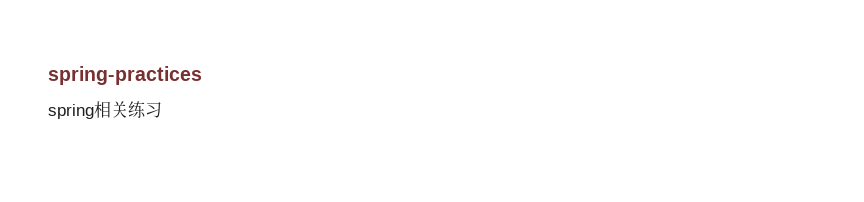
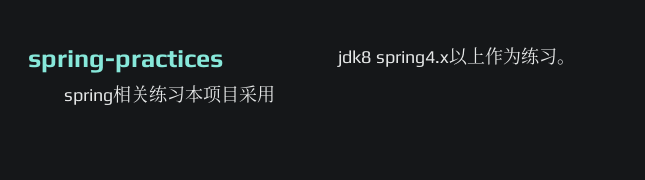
(162, 110) none -> [185,85,276,104] [337,47,575,67] 本项目采用jdk8 spring4.x以上作为练习。

